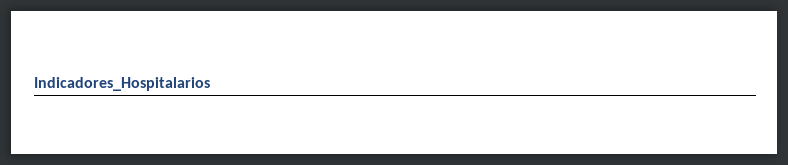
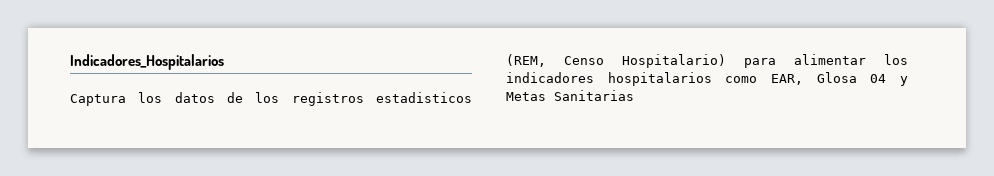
(210, 84) none -> [70,92,472,106] [506,54,908,68] [506,72,908,86] [506,90,634,101] // Captura los datos de los registros estadisticos (REM, Censo Hospitalario) para alimentar los indicadores hospitalarios como EAR, Glosa 04 y Metas Sanitarias

